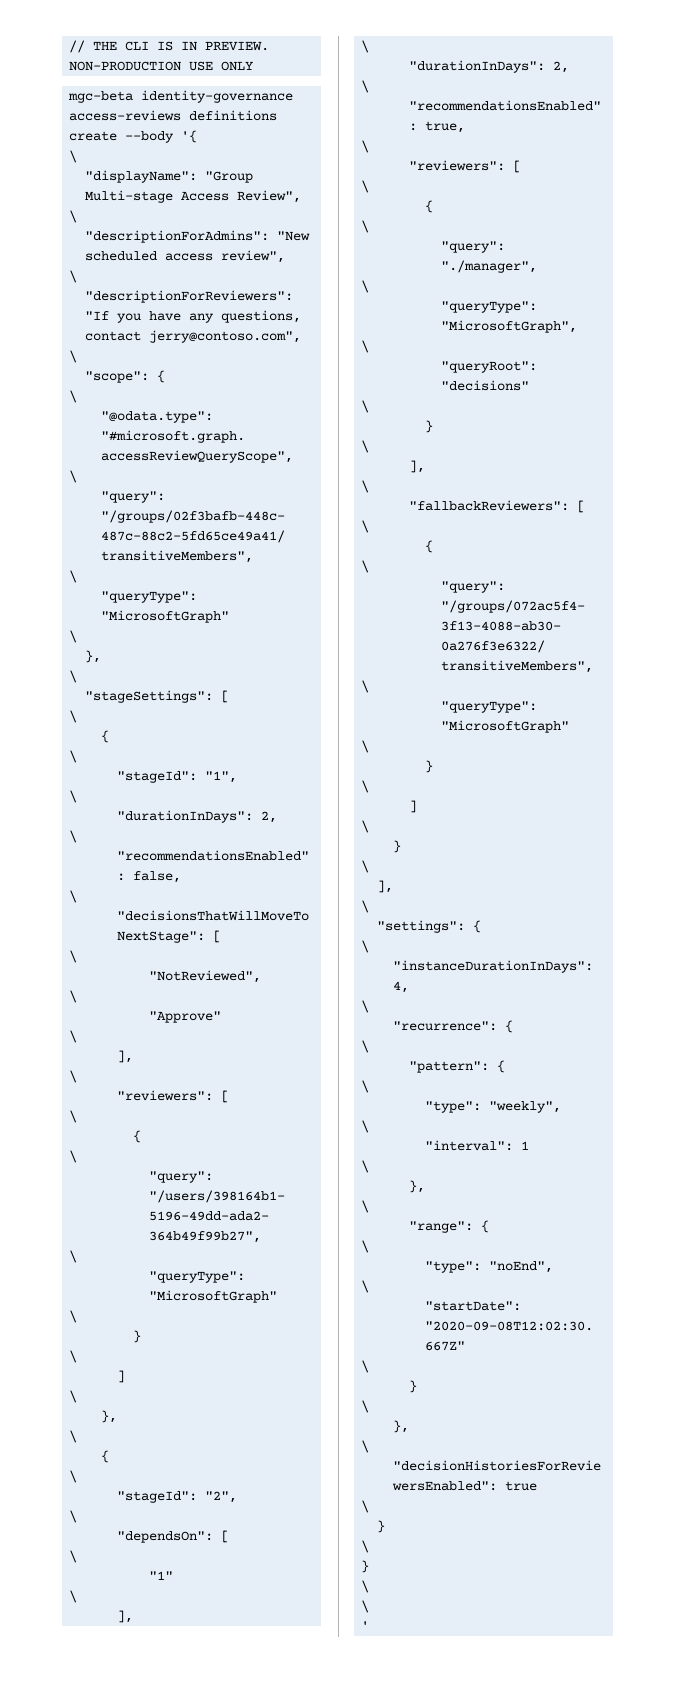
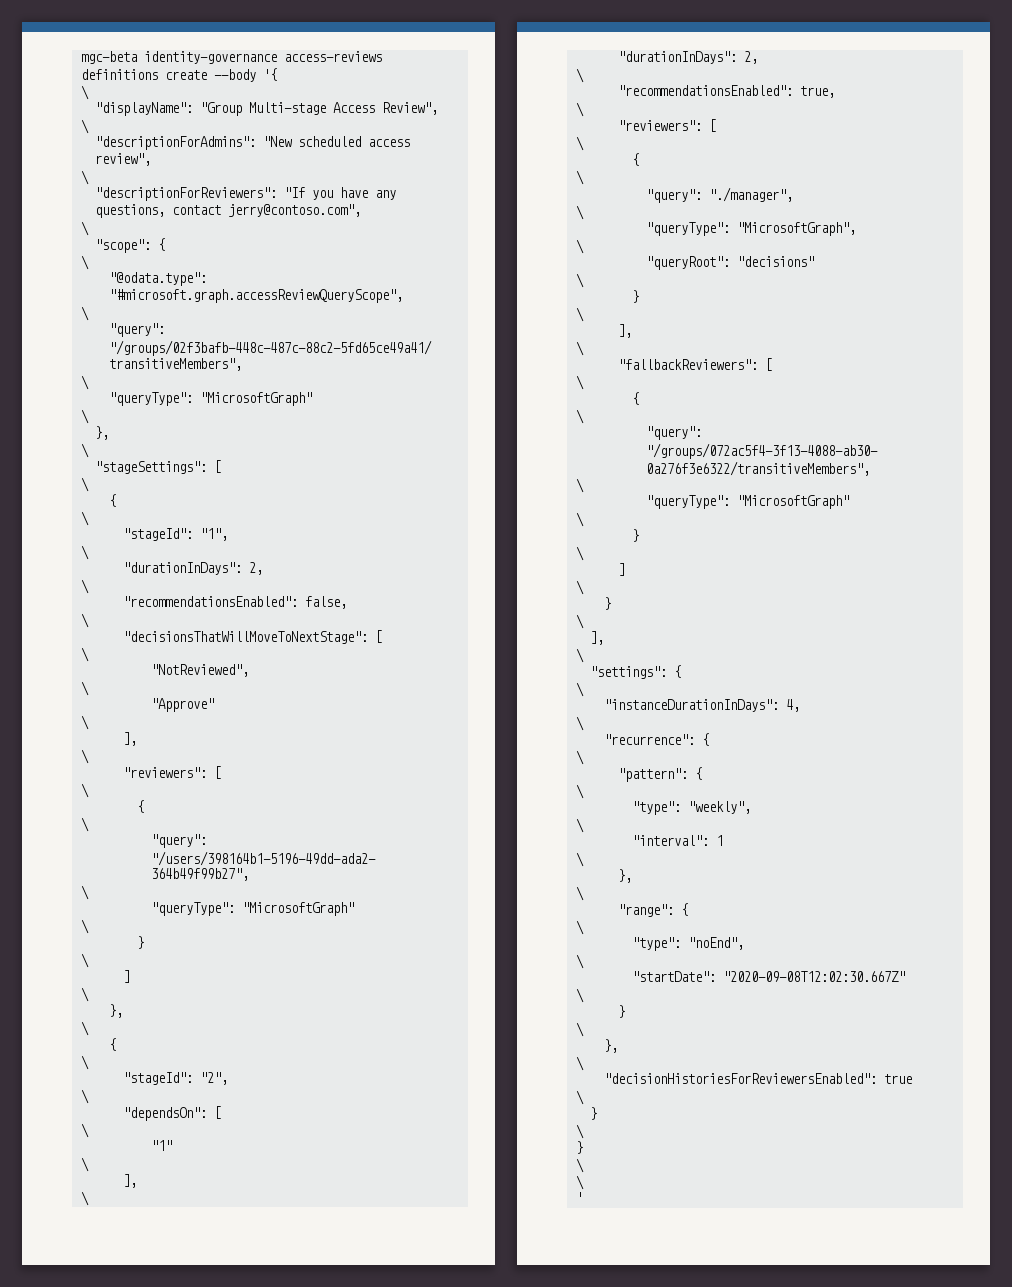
[69,40,270,53] [69,61,254,71] // THE CLI IS IN PREVIEW. NON-PRODUCTION USE ONLY // -> (80, 57) none

